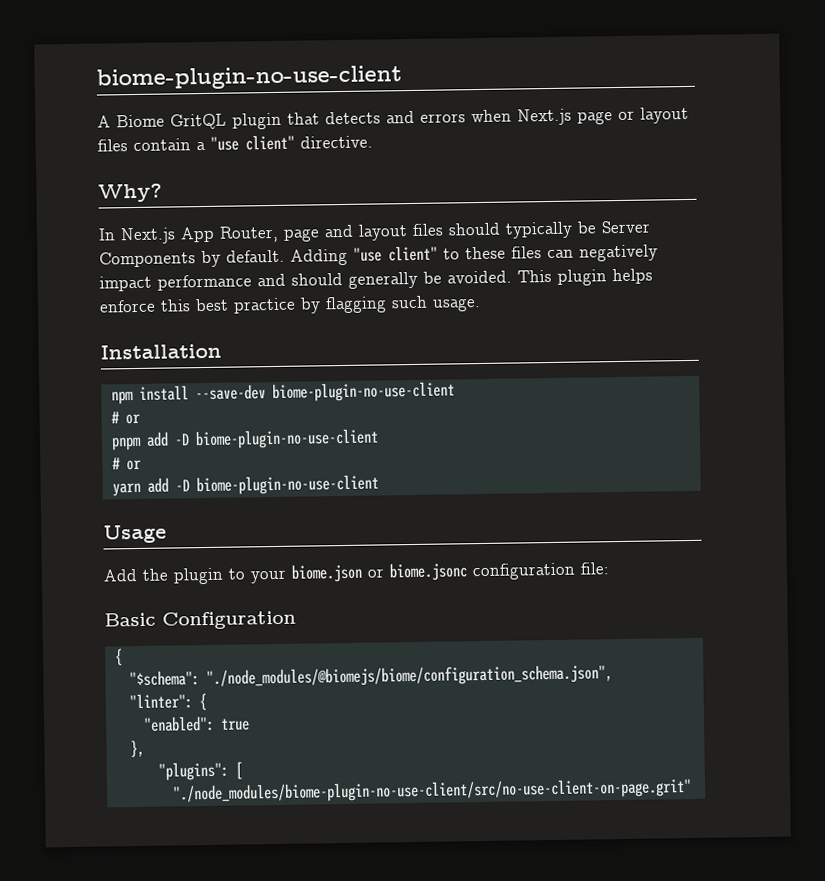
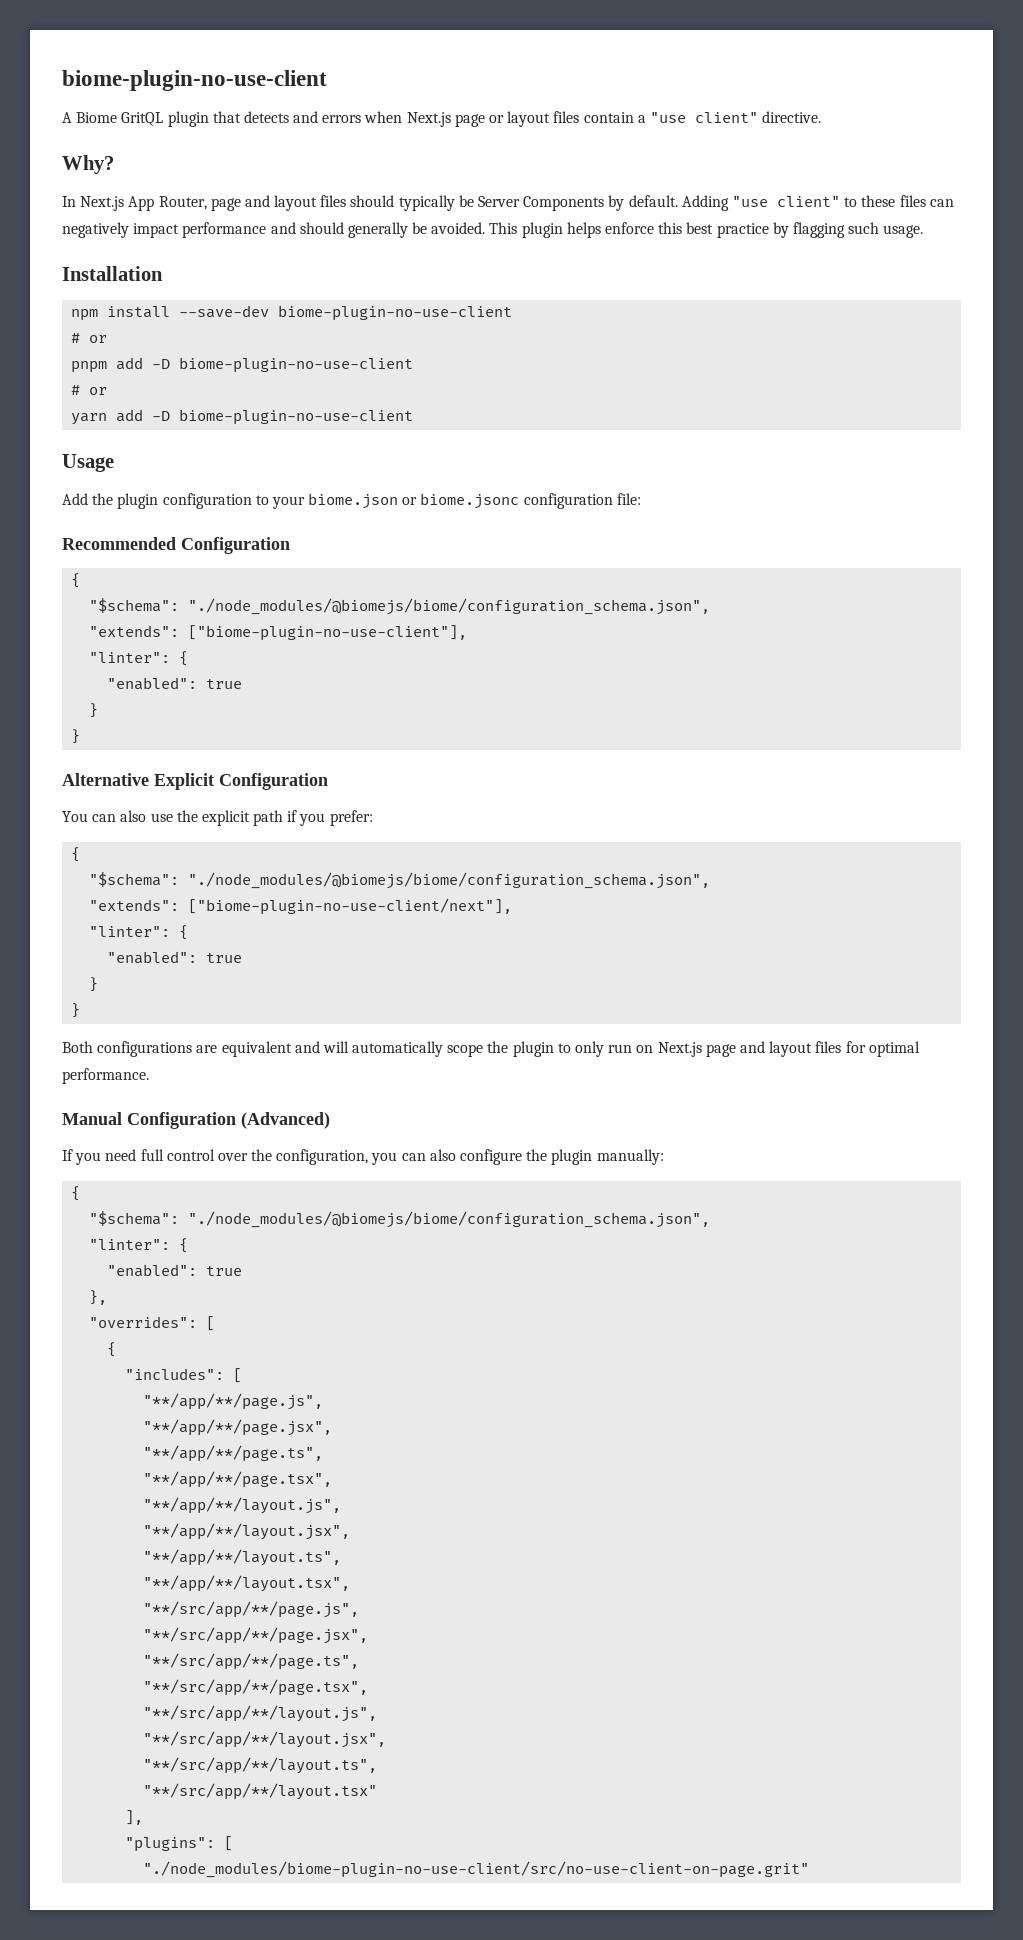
(224, 576) none -> [162,493,252,509] configuration
[104,612,156,627] Basic -> [62,537,176,550] Recommended
(613, 676) none -> [89,625,468,641] [89,651,189,666] [107,677,243,690] [89,703,99,718] [71,729,81,744] [62,773,328,790] [62,810,373,826] [71,847,81,862] [89,872,711,889] [89,898,513,915] [89,925,189,940] [107,951,243,964] [89,977,99,992] [71,1003,81,1018] [62,1041,920,1057] [62,1068,149,1084] [62,1112,330,1129] [62,1149,664,1165] [71,1186,81,1201] [89,1211,711,1228] // "extends": ["biome-plugin-no-use-client"], // "linter": { // "enabled": true // } // } // Alternative Explicit Configuration // You can also use the explicit path if you prefer: // { // "$schema": "./node_modules/@biomejs/biome/configuration_schema.json", // "extends": ["biome-plugin-no-use-client/next"], // "linter": { // "enabled": true // } // } // Both configurations are equivalent and will automatically scope the plugin to only run on Next.js page and layout files for optimal performance. // Manual Configuration (Advanced) // If you need full control over the configuration, you can also configure the plugin manually: // { // "$schema": "./node_modules/@biomejs/biome/configuration_schema.json",
(145, 748) none -> [89,1316,216,1331] [107,1342,117,1357] [125,1368,243,1383] [143,1393,324,1410] [143,1419,333,1436] [143,1445,324,1462] [143,1471,333,1488] [143,1497,342,1514] [143,1523,351,1540] [143,1549,342,1566] [143,1575,351,1592] [143,1601,360,1618] [143,1627,369,1644] [143,1653,360,1670] [143,1679,369,1696] [143,1705,378,1722] [143,1731,387,1748] [143,1757,378,1774] [143,1783,378,1800] [125,1810,144,1825] // "overrides": [ // { // "includes": [ // "**/app/**/page.js", // "**/app/**/page.jsx", // "**/app/**/page.ts", // "**/app/**/page.tsx", // "**/app/**/layout.js", // "**/app/**/layout.jsx", // "**/app/**/layout.ts", // "**/app/**/layout.tsx", // "**/src/app/**/page.js", // "**/src/app/**/page.jsx", // "**/src/app/**/page.ts", // "**/src/app/**/page.tsx", // "**/src/app/**/layout.js", // "**/src/app/**/layout.jsx", // "**/src/app/**/layout.ts", // "**/src/app/**/layout.tsx" // ],

